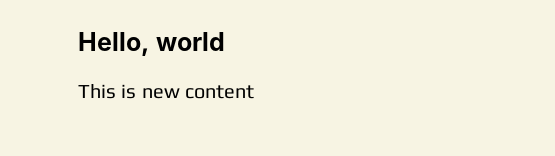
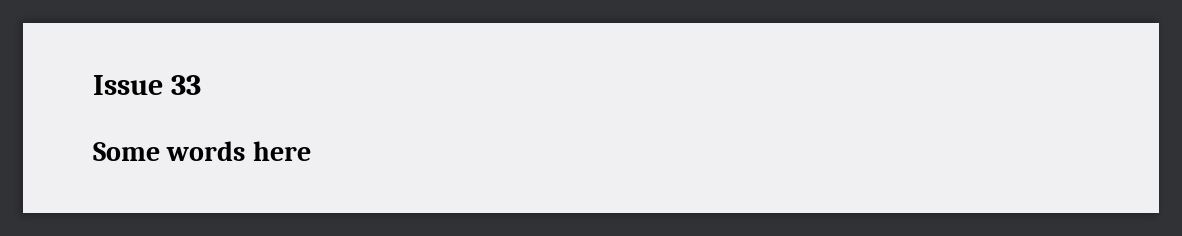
[78,32,225,56] [78,84,255,99] Hello, world // This is new content -> [93,75,202,95] [93,141,311,161] Issue 33 // Some words here

